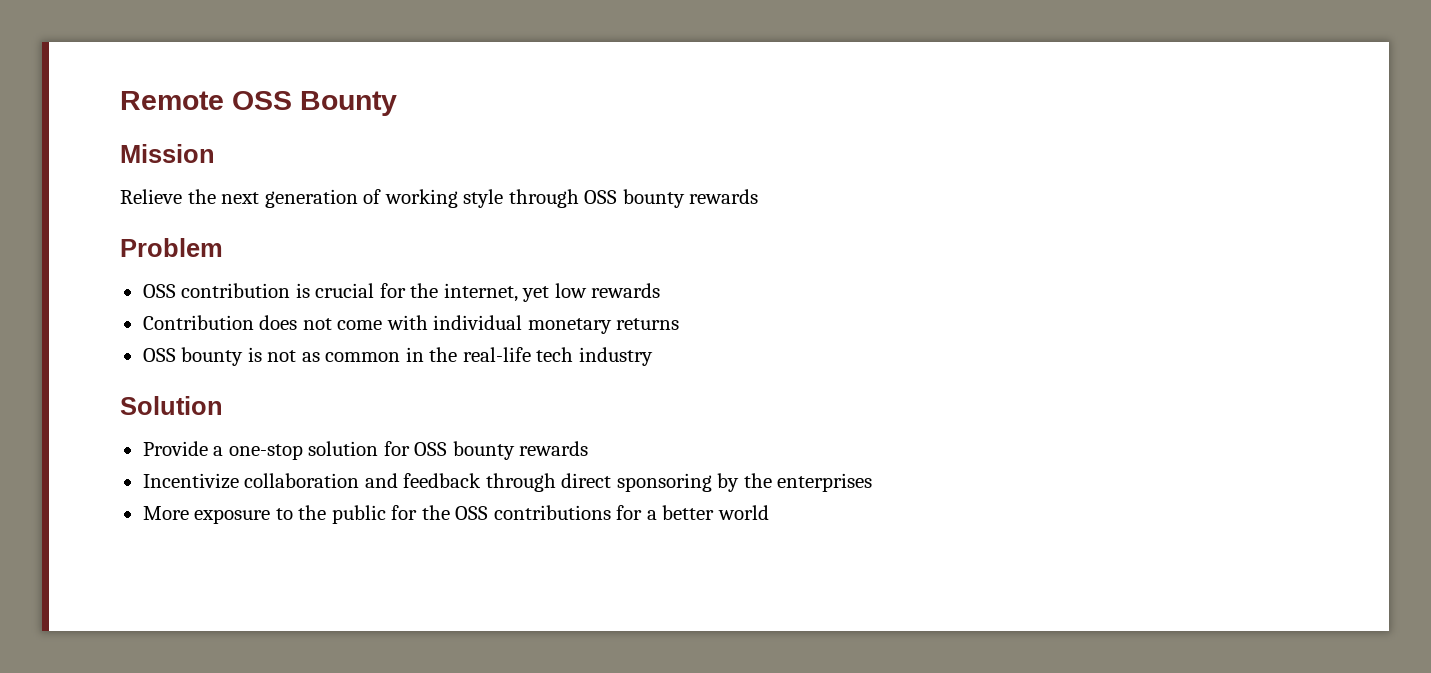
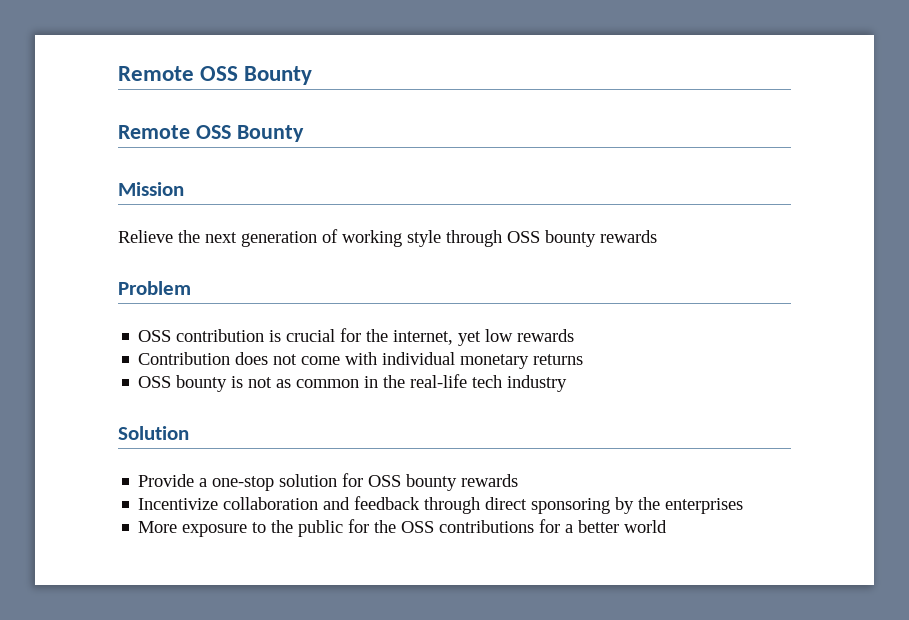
[120,91,397,116] Remote OSS Bounty -> [118,66,313,85] [118,125,304,142] Remote OSS Bounty // Remote OSS Bounty

